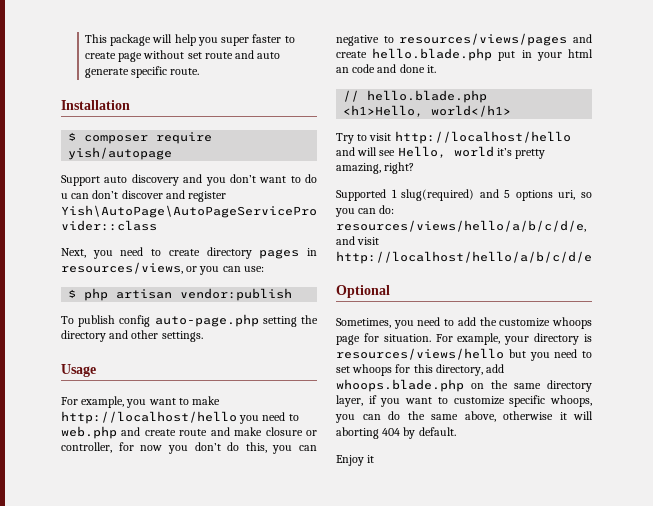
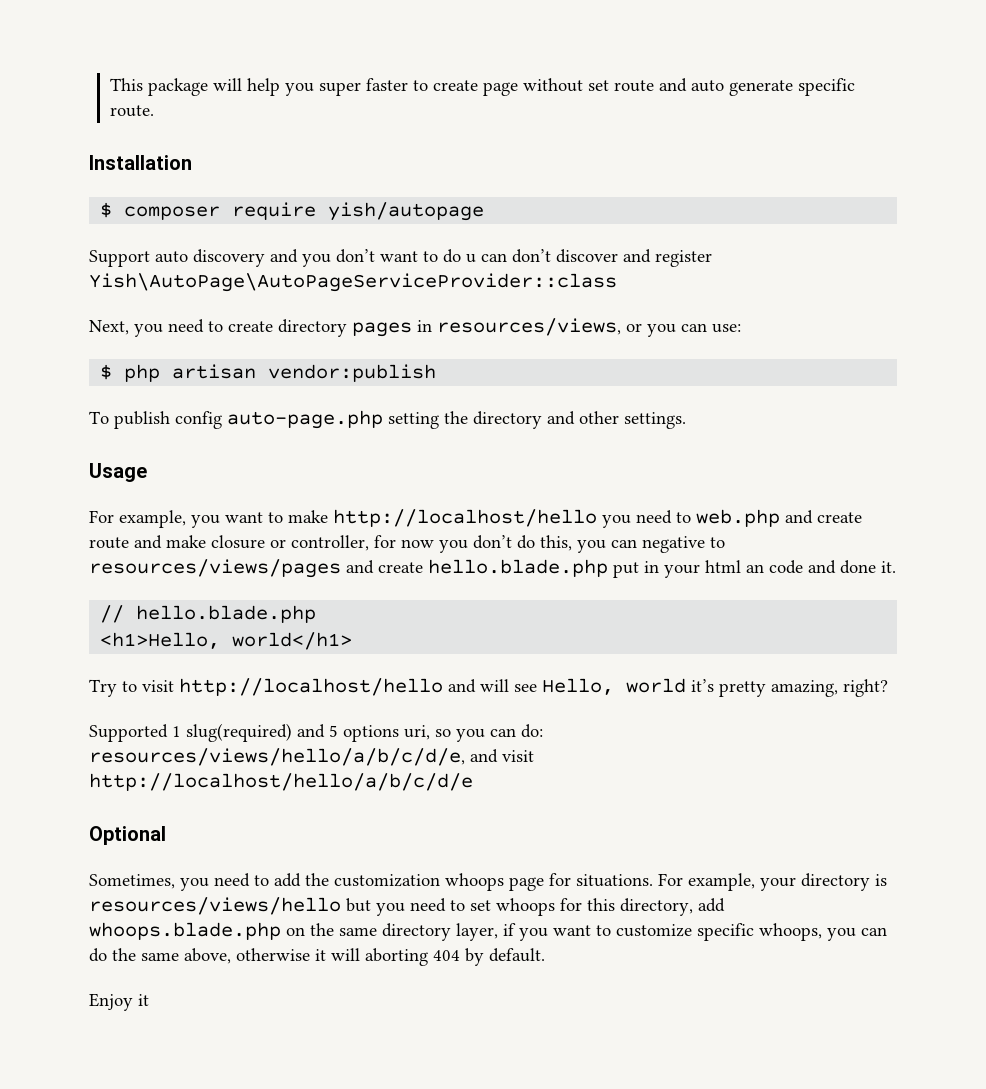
[499,318,551,327] customize -> [334,874,440,887] customization
[383,334,431,342] situation. -> [576,874,653,887] situations.

